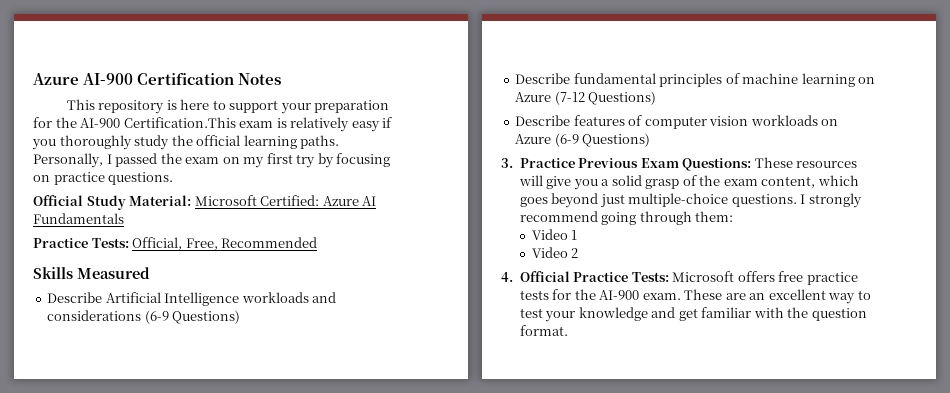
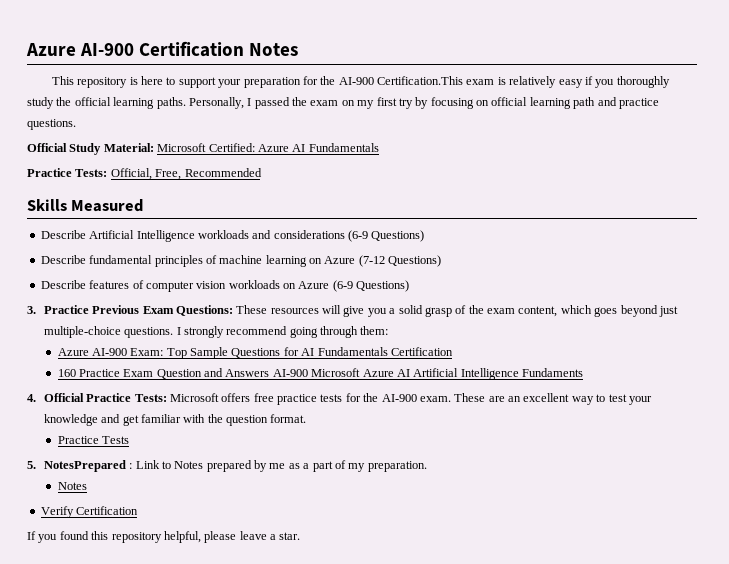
(50, 178) none -> [491,97,617,109] official learning path and
[531,229,578,240] [531,247,579,258] Video 1 // Video 2 -> [57,347,453,359] [57,368,584,380] Azure AI-900 Exam: Top Sample Questions for AI Fundamentals Certification // 160 Practice Exam Question and Answers AI-900 Microsoft Azure AI Artificial Intelligence Fundaments
(568, 330) none -> [57,436,129,444] [27,460,427,472] [57,482,87,490] [40,506,139,518] [27,531,301,543] // Practice Tests // 5. NotesPrepared : Link to Notes prepared by me as a part of my preparation. // Notes // Verify Certification // If you found this repository helpful, please leave a star.

